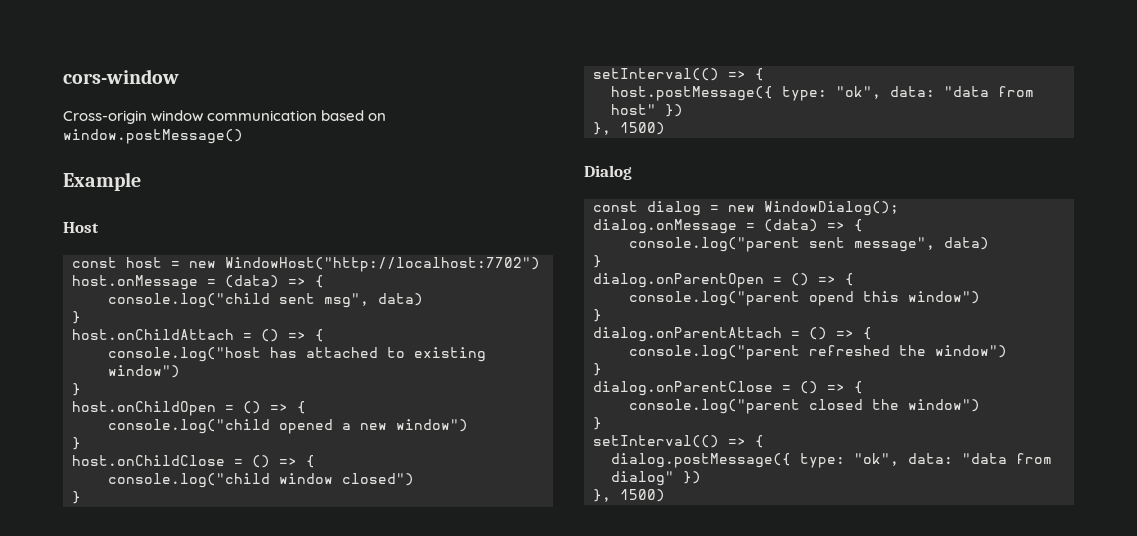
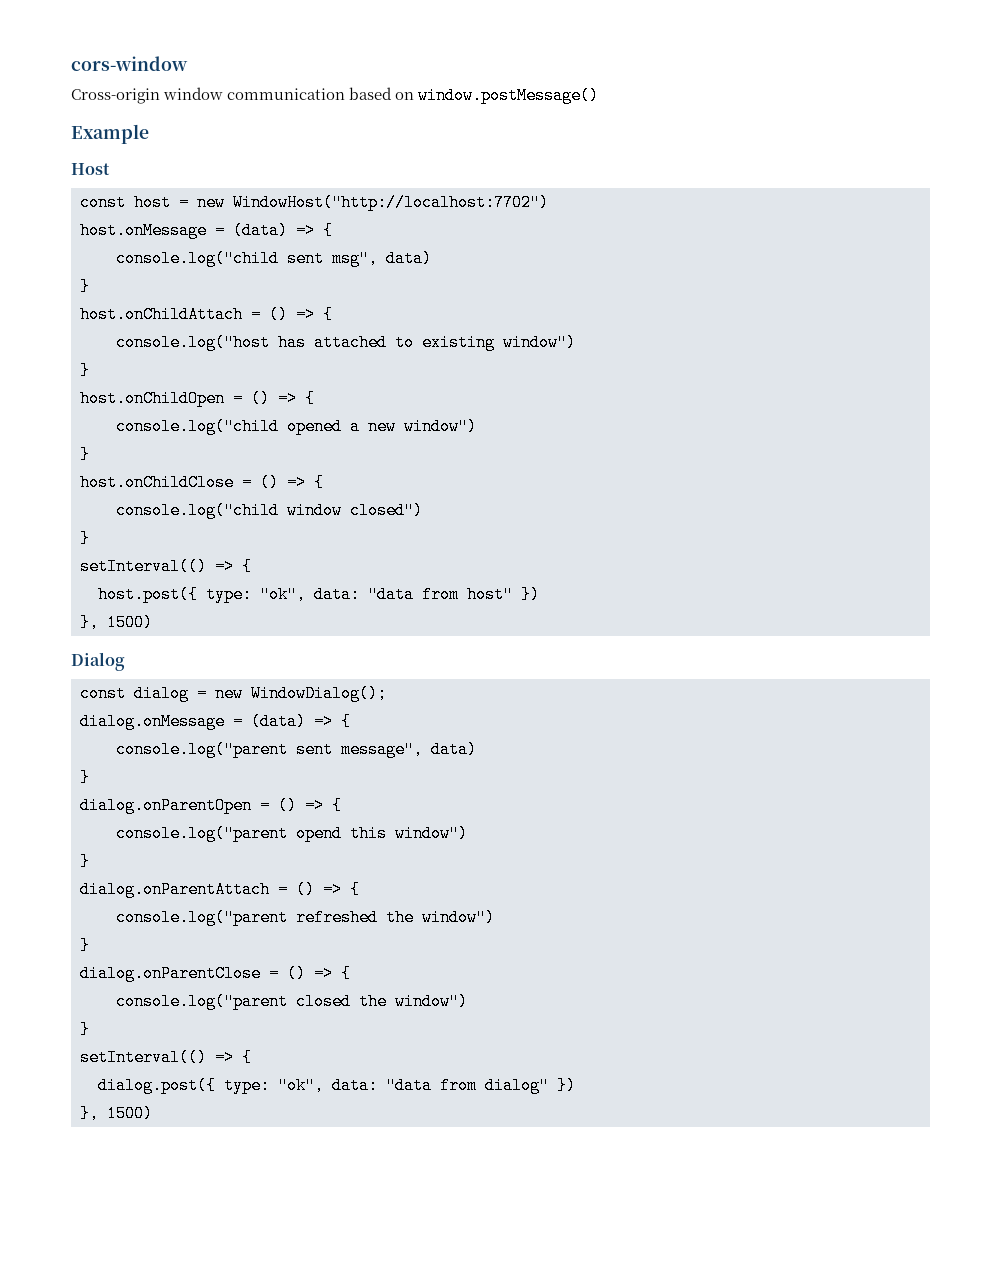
[611,86,773,101] host.postMessage({ -> [98,586,198,603] host.post({
[611,453,791,468] dialog.postMessage({ -> [98,1077,216,1094] dialog.post({

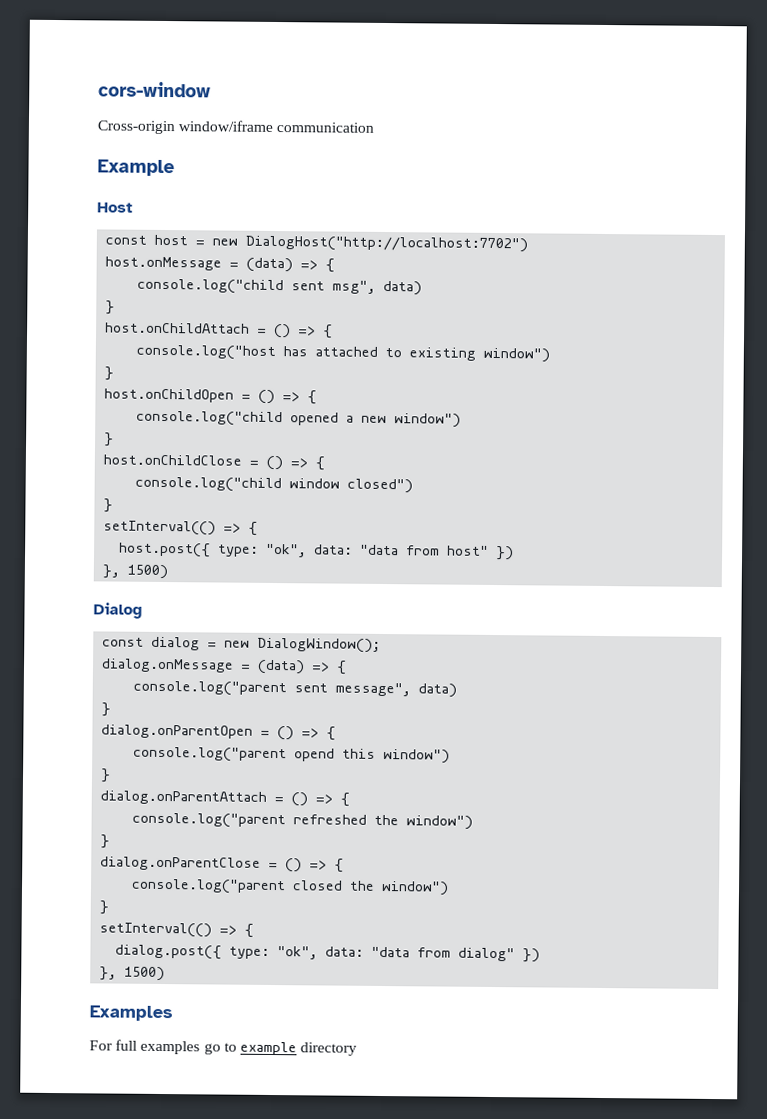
[163,87,224,100] window -> [178,120,274,132] window/iframe
[349,87,600,104] based on window.postMessage() -> (375, 127) none
[233,194,549,211] WindowHost("http://localhost:7702") -> [245,235,529,253] DialogHost("http://localhost:7702")
[251,685,387,702] WindowDialog(); -> [257,637,382,653] DialogWindow();
(153, 1113) none -> [89,1005,173,1022] [89,1039,358,1056] // Examples // For full examples go to example directory

